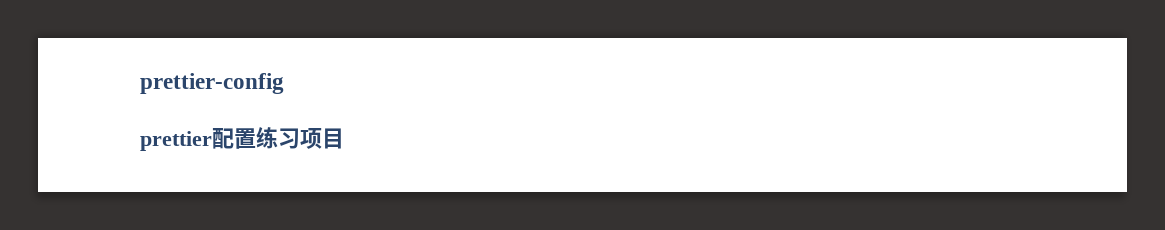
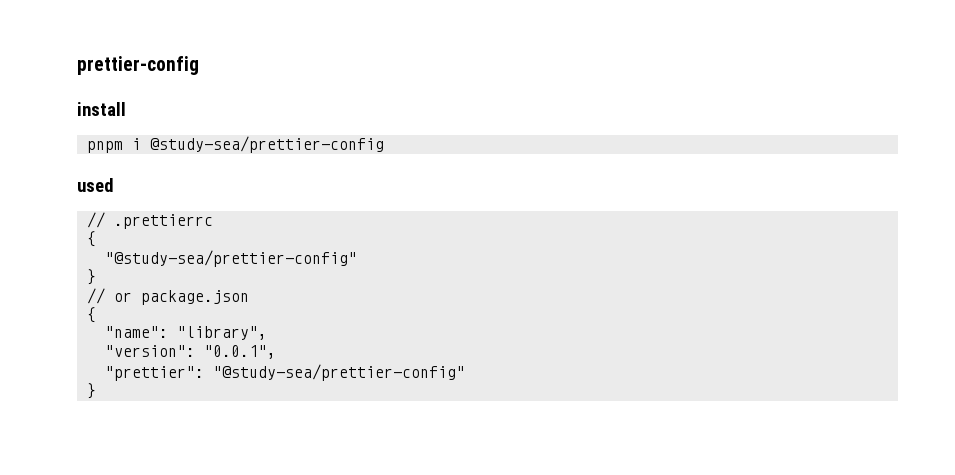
[140,126,344,151] prettier配置练习项目 -> [77,102,126,116] [87,136,385,153] [77,178,114,192] [87,212,214,229] [87,231,97,247] [105,250,358,267] [87,269,97,285] [87,288,250,305] [87,307,97,323] [105,326,268,340] [105,345,277,359] [105,364,466,381] [87,383,97,399] install // pnpm i @study-sea/prettier-config // used // // .prettierrc // { // "@study-sea/prettier-config" // } // // or package.json // { // "name": "library", // "version": "0.0.1", // "prettier": "@study-sea/prettier-config" // }

